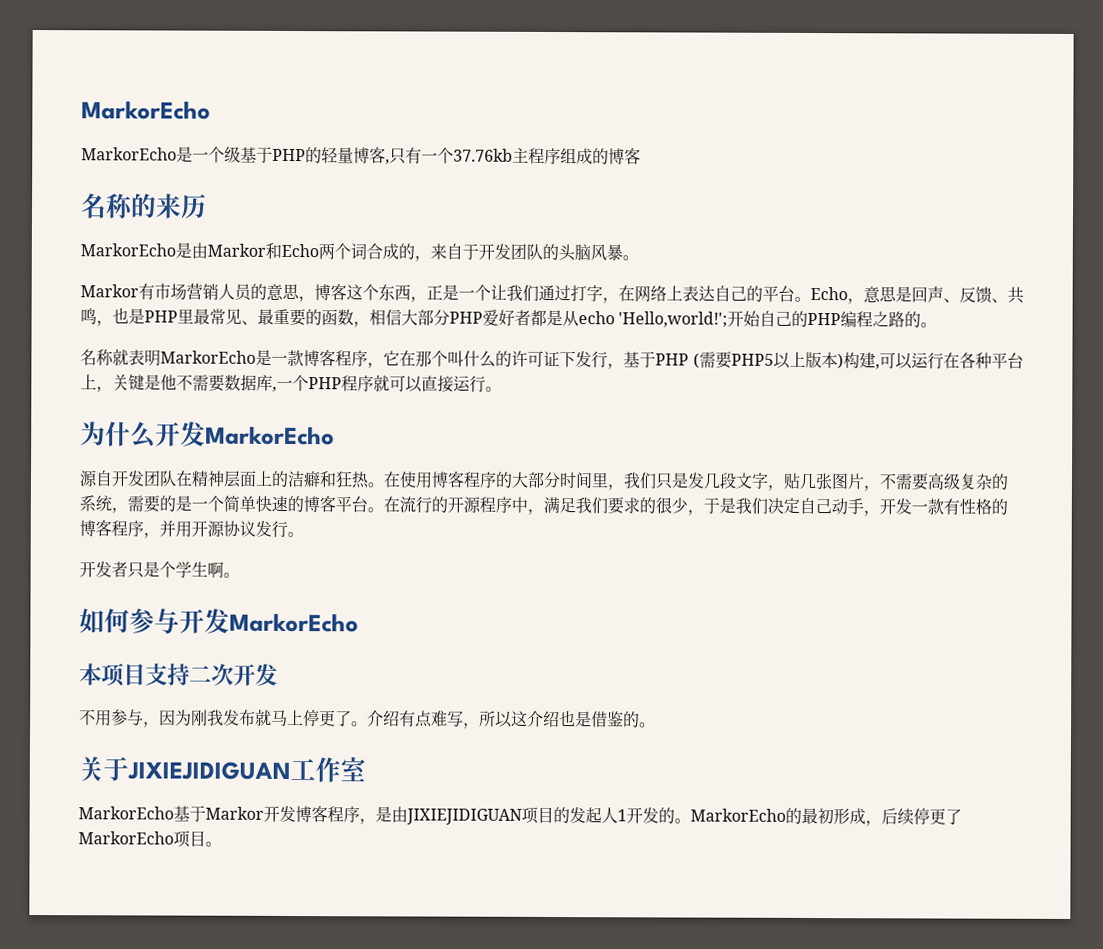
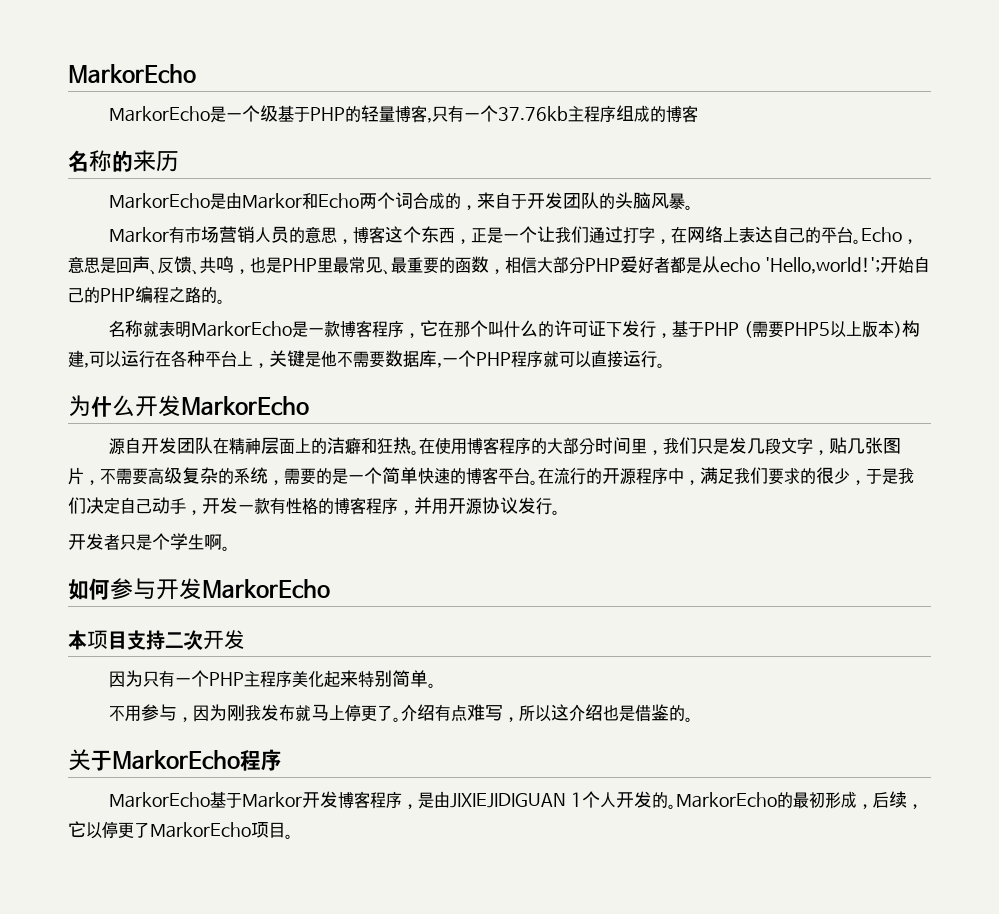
(278, 674) none -> [109,670,437,688] // 因为只有一个PHP主程序美化起来特别简单。
[127,757,366,783] JIXIEJIDIGUAN工作室 -> [112,749,282,771] MarkorEcho程序
[521,806,627,824] 项目的发起人1 -> [571,791,617,808] 1个人
(914, 817) none -> [907,804,924,809] [68,821,102,839] ，它以

